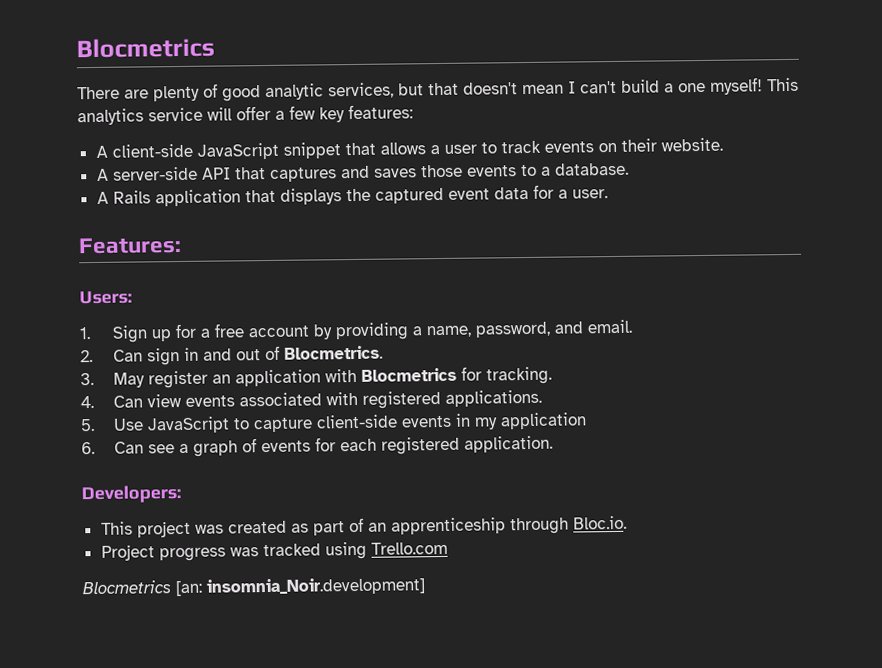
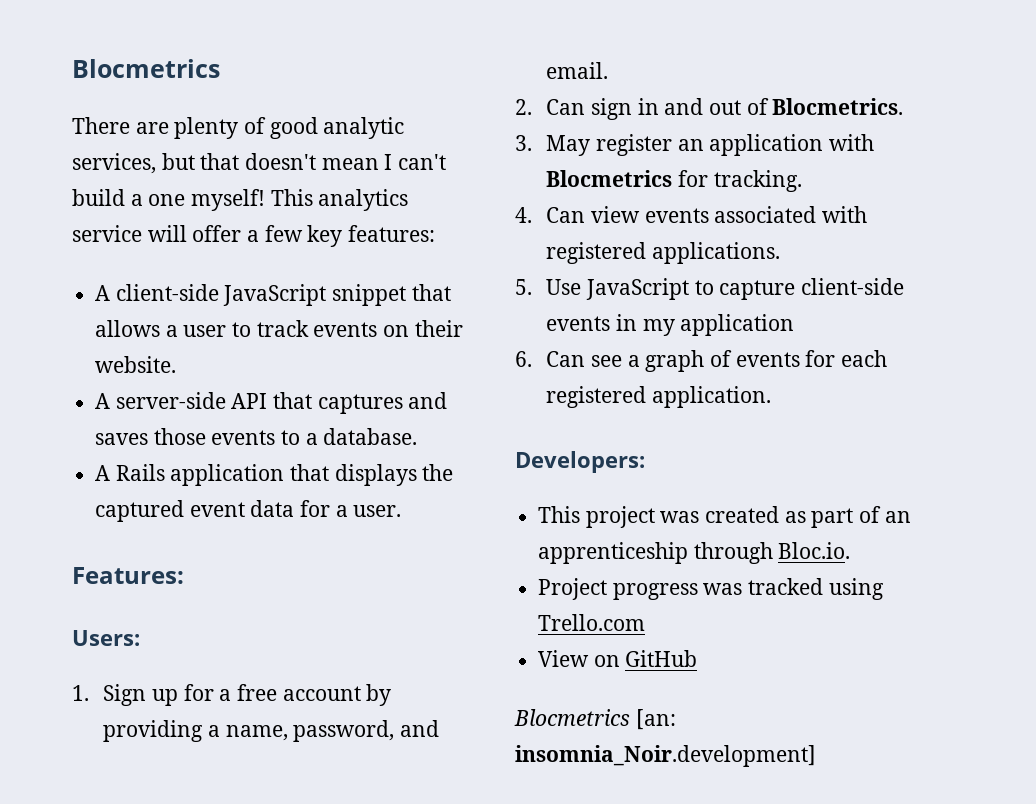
(448, 548) none -> [538,650,698,667] // View on GitHub

